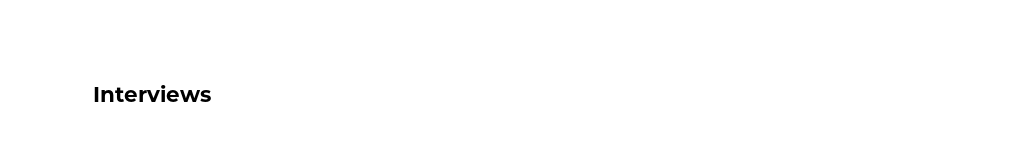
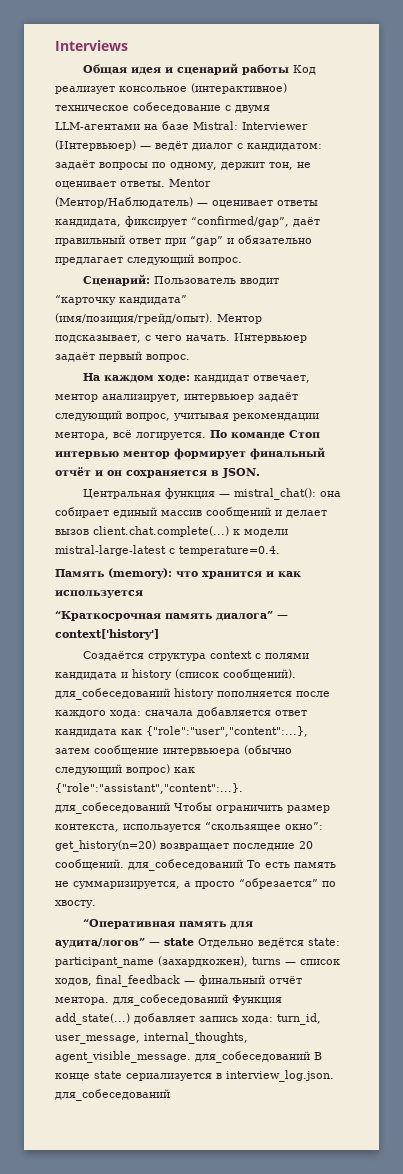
(211, 93) none -> [83,63,317,75] [55,83,287,94] [55,102,270,113] [55,121,308,130] [55,140,322,151] [55,160,311,170] [55,179,211,189] [55,197,318,208] [55,216,320,227] [55,235,312,246] [55,254,242,265] [83,274,280,286] [55,295,187,305] [55,313,262,324] [55,333,307,343] [55,351,190,362] [83,373,311,383] [55,392,298,402] [55,410,319,421] [55,430,320,440] [55,447,325,460] [55,467,260,478] [83,488,342,500] [55,507,327,518] [55,526,288,537] [55,545,280,556] [55,568,301,579] [55,590,143,598] [55,611,288,621] [55,629,159,640] [83,651,310,661] [55,669,296,680] [55,688,330,700] [55,707,307,718] [55,726,308,737] [55,745,292,756] [55,764,195,775] [55,783,243,794] [55,802,330,814] [55,822,323,832] [55,840,313,852] [55,859,336,871] [55,878,336,889] [55,900,96,908] [83,919,254,929] [55,938,340,948] [55,956,340,968] [55,975,302,987] [55,994,282,1006] [55,1013,321,1025] [55,1032,248,1044] [55,1051,322,1063] [55,1070,334,1082] [55,1089,170,1101] // Общая идея и сценарий работы Код реализует консольное (интерактивное) техническое собеседование с двумя LLM-агентами на базе Mistral: Interviewer (Интервьюер) — ведёт диалог с кандидатом: задаёт вопросы по одному, держит тон, не оценивает ответы. Mentor (Ментор/Наблюдатель) — оценивает ответы кандидата, фиксирует “confirmed/gap”, даёт правильный ответ при “gap” и обязательно предлагает следующий вопрос. // Сценарий: Пользователь вводит “карточку кандидата” (имя/позиция/грейд/опыт). Ментор подсказывает, с чего начать. Интервьюер задаёт первый вопрос. // На каждом ходе: кандидат отвечает, ментор анализирует, интервьюер задаёт следующий вопрос, учитывая рекомендации ментора, всё логируется. По команде Стоп интервью ментор формирует финальный отчёт и он сохраняется в JSON. // Центральная функция — mistral_chat(): она собирает единый массив сообщений и делает вызов client.chat.complete(...) к модели mistral-large-latest с temperature=0.4. // Память (memory): что хранится и как используется // “Краткосрочная память диалога” — context['history'] // Создаётся структура context с полями кандидата и history (список сообщений). для_собеседований history пополняется после каждого хода: сначала добавляется ответ кандидата как {"role":"user","content":...}, затем сообщение интервьюера (обычно следующий вопрос) как {"role":"assistant","content":...}. для_собеседований Чтобы ограничить размер контекста, используется “скользящее окно”: get_history(n=20) возвращает последние 20 сообщений. для_собеседований То есть память не суммаризируется, а просто “обрезается” по хвосту. // “Оперативная память для аудита/логов” — state Отдельно ведётся state: participant_name (захардкожен), turns — список ходов, final_feedback — финальный отчёт ментора. для_собеседований Функция add_state(...) добавляет запись хода: turn_id, user_message, internal_thoughts, agent_visible_message. для_собеседований В конце state сериализуется в interview_log.json. для_собеседований

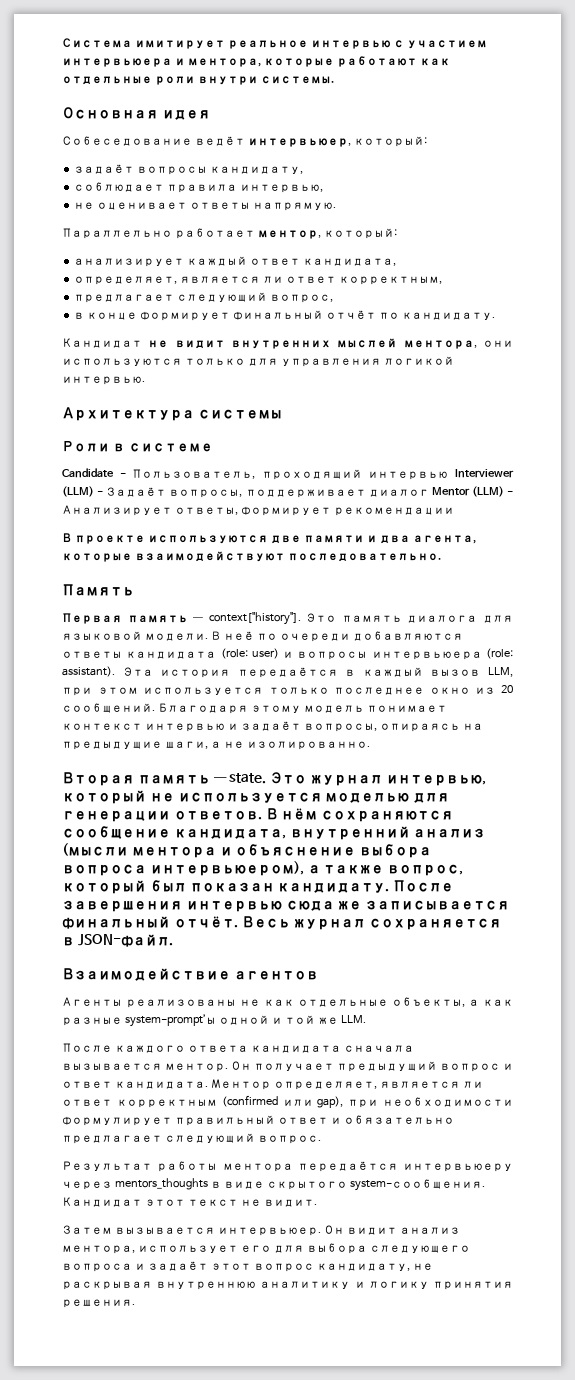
[55,40,128,51] [83,63,317,75] [55,83,287,94] [55,102,270,113] [55,121,308,130] [55,140,322,151] [55,160,311,170] [55,179,211,189] [55,197,318,208] [55,216,320,227] [55,235,223,246] Interviews // Общая идея и сценарий работы Код реализует консольное (интерактивное) техническое собеседование с двумя LLM-агентами на базе Mistral: Interviewer (Интервьюер) — ведёт диалог с кандидатом: задаёт вопросы по одному, держит тон, не оценивает ответы. Mentor (Ментор/Наблюдатель) — оценивает ответы кандидата, фиксирует “confirmed/gap”, даёт правильный ответ при “gap” -> [62,38,487,49] [62,56,450,67] [62,76,334,85] [62,107,210,120] [62,136,427,147] [74,164,304,175] [74,182,324,193] [74,202,337,211] [62,228,397,239] [74,256,397,267] [74,276,442,285] [74,292,334,303] [74,310,495,321] [62,338,513,349] [62,356,454,367] [62,376,145,385] [62,407,282,421] [62,440,213,452] [62,468,514,480] [62,486,513,498] [62,505,454,516] [62,533,476,544] [62,551,441,562] [62,584,134,596] [62,612,513,625] [62,631,463,642] [62,648,513,660] [62,666,513,678] [62,685,513,696] [62,703,447,714] [62,721,483,732] [62,741,370,750] [62,772,486,786] [62,790,450,804] [62,808,454,822] [62,826,486,840] [62,843,432,858] [62,861,464,876] [62,880,454,894] [62,900,510,912] [62,916,502,930] [62,934,173,947] [62,968,318,981] [62,997,513,1008] [62,1014,366,1027] [62,1043,414,1053] [62,1061,513,1072] [62,1079,483,1090] [62,1095,513,1108] [62,1115,328,1126] Система имитирует реальное интервью с участием интервьюера и ментора, которые работают как отдельные роли внутри системы. // Основная идея // Собеседование ведёт интервьюер, который: // задаёт вопросы кандидату, // соблюдает правила интервью, // не оценивает ответы напрямую. // Параллельно работает ментор, который: // анализирует каждый ответ кандидата, // определяет, является ли ответ корректным, // предлагает следующий вопрос, // в конце формирует финальный отчёт по кандидату. // Кандидат не видит внутренних мыслей ментора, они используются только для управления логикой интервью. // Архитектура системы // Роли в системе // Candidate - Пользователь, проходящий интервью Interviewer (LLM) - Задаёт вопросы, поддерживает диалог Mentor (LLM) - Анализирует ответы, формирует рекомендации // В проекте используются две памяти и два агента, которые взаимодействуют последовательно. // Память // Первая память — context["history"]. Это память диалога для языковой модели. В неё по очереди добавляются ответы кандидата (role: user) и вопросы интервьюера (role: assistant). Эта история передаётся в каждый вызов LLM, при этом используется только последнее окно из 20 сообщений. Благодаря этому модель понимает контекст интервью и задаёт вопросы, опираясь на предыдущие шаги, а не изолированно. // Вторая память — state. Это журнал интервью, который не используется моделью для генерации ответов. В нём сохраняются сообщение кандидата, внутренний анализ (мысли ментора и объяснение выбора вопроса интервьюером), а также вопрос, который был показан кандидату. После завершения интервью сюда же записывается финальный отчёт. Весь журнал сохраняется в JSON-файл. // Взаимодействие агентов // Агенты реализованы не как отдельные объекты, а как разные system-prompt’ы одной и той же LLM. // После каждого ответа кандидата сначала вызывается ментор. Он получает предыдущий вопрос и ответ кандидата. Ментор определяет, является ли ответ корректным (confirmed или gap), при необходимости формулирует правильный ответ
[83,274,280,286] [55,295,187,305] [55,313,262,324] [55,333,307,343] [55,351,190,362] [83,373,311,383] [55,392,298,402] [55,410,319,421] [55,430,320,440] [55,447,325,460] [55,467,260,478] [83,488,342,500] [55,507,327,518] [55,526,288,537] [55,545,280,556] [55,568,301,579] [55,590,143,598] [55,611,288,621] [55,629,159,640] [83,651,310,661] [55,669,296,680] [55,688,330,700] [55,707,307,718] [55,726,308,737] [55,745,292,756] [55,764,195,775] [55,783,243,794] [55,802,330,814] [55,822,323,832] [55,840,313,852] [55,859,336,871] [55,878,336,889] [55,900,96,908] [83,919,254,929] [55,938,340,948] [55,956,340,968] [55,975,302,987] [55,994,282,1006] [55,1013,321,1025] [55,1032,248,1044] [55,1051,322,1063] [55,1070,334,1082] [55,1089,170,1101] Сценарий: Пользователь вводит “карточку кандидата” (имя/позиция/грейд/опыт). Ментор подсказывает, с чего начать. Интервьюер задаёт первый вопрос. // На каждом ходе: кандидат отвечает, ментор анализирует, интервьюер задаёт следующий вопрос, учитывая рекомендации ментора, всё логируется. По команде Стоп интервью ментор формирует финальный отчёт и он сохраняется в JSON. // Центральная функция — mistral_chat(): она собирает единый массив сообщений и делает вызов client.chat.complete(...) к модели mistral-large-latest с temperature=0.4. // Память (memory): что хранится и как используется // “Краткосрочная память диалога” — context['history'] // Создаётся структура context с полями кандидата и history (список сообщений). для_собеседований history пополняется после каждого хода: сначала добавляется ответ кандидата как {"role":"user","content":...}, затем сообщение интервьюера (обычно следующий вопрос) как {"role":"assistant","content":...}. для_собеседований Чтобы ограничить размер контекста, используется “скользящее окно”: get_history(n=20) возвращает последние 20 сообщений. для_собеседований То есть память не суммаризируется, а просто “обрезается” по хвосту. // “Оперативная память для аудита/логов” — state Отдельно ведётся state: participant_name (захардкожен), turns — список ходов, final_feedback — финальный отчёт ментора. для_собеседований Функция add_state(...) добавляет запись хода: turn_id, user_message, internal_thoughts, agent_visible_message. для_собеседований В конце state сериализуется в interview_log.json. для_собеседований -> [62,1161,513,1172] [62,1178,485,1191] [62,1197,317,1207] [62,1225,460,1236] [62,1243,470,1254] [62,1261,433,1272] [62,1281,513,1290] [62,1299,135,1308] Результат работы ментора передаётся интервьюеру через mentors_thoughts в виде скрытого system-сообщения. Кандидат этот текст не видит. // Затем вызывается интервьюер. Он видит анализ ментора, использует его для выбора следующего вопроса и задаёт этот вопрос кандидату, не раскрывая внутреннюю аналитику и логику принятия решения.

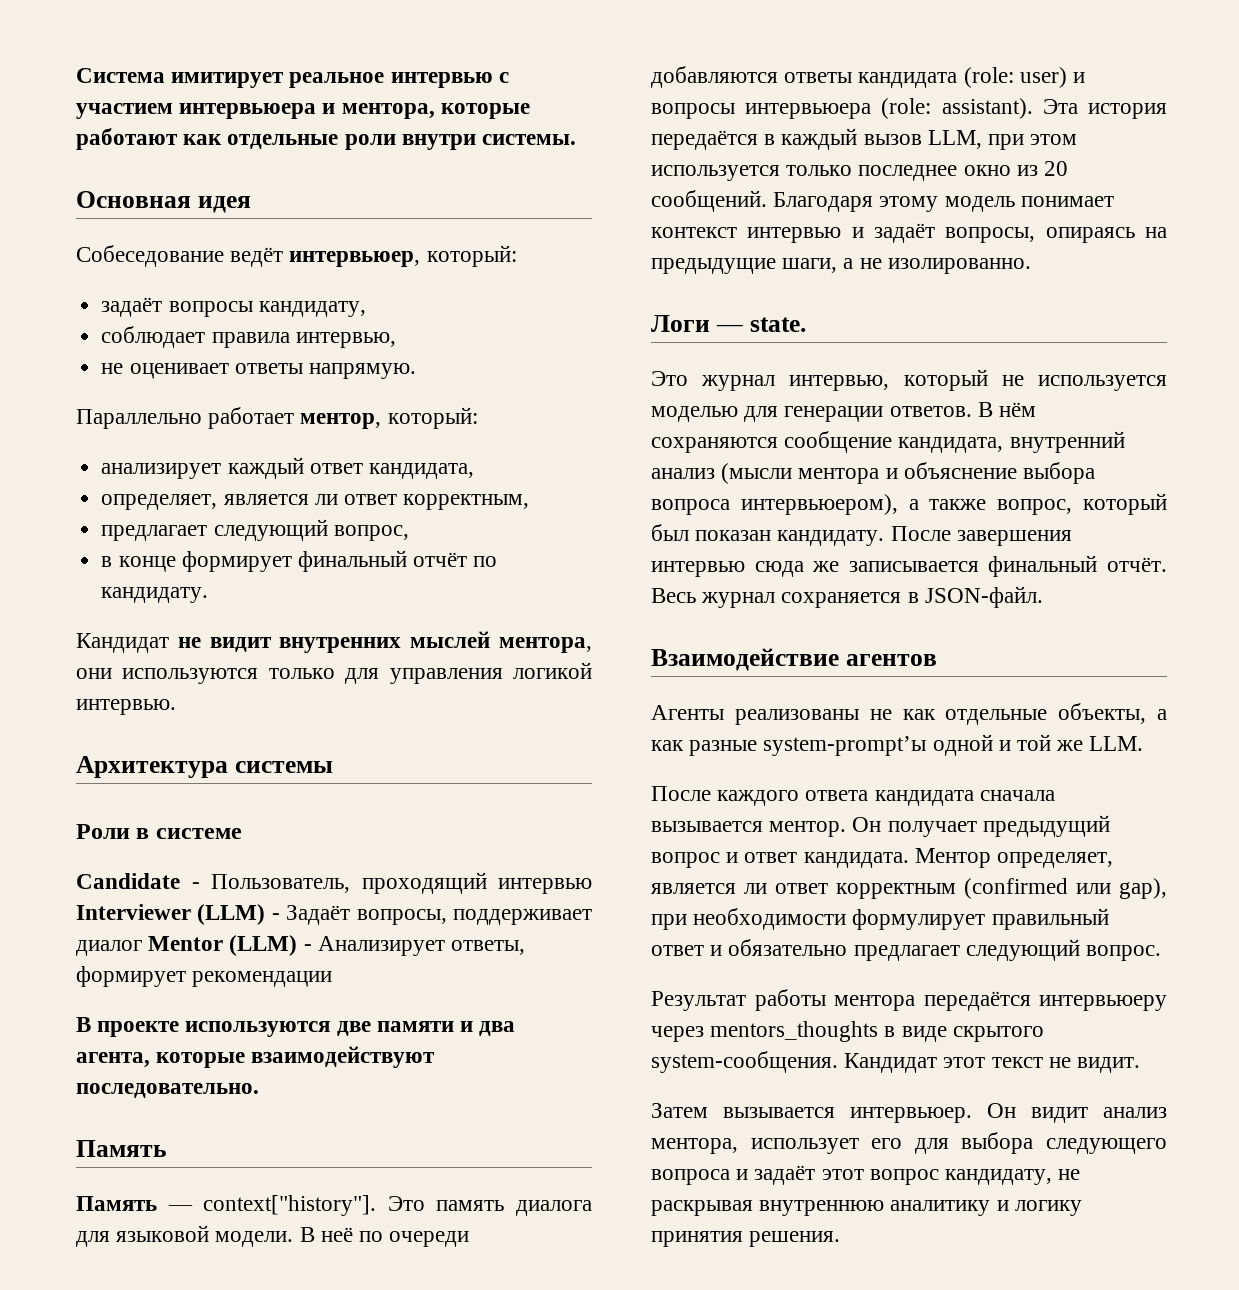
[62,613,188,624] Первая память -> [76,1196,157,1211] Память
[62,772,210,786] Вторая память -> [651,315,710,332] Логи
(267, 778) none -> (806, 324) //

